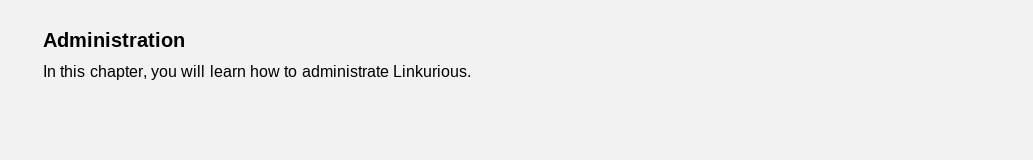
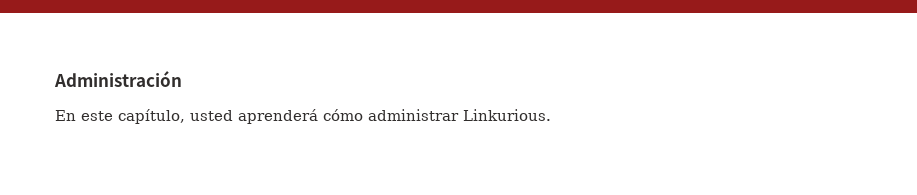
[43,32,185,47] [43,65,389,80] Administration // In this chapter, you will learn how to administrate -> [54,71,182,87] [55,109,459,124] Administración // En este capítulo, usted aprenderá cómo administrar

